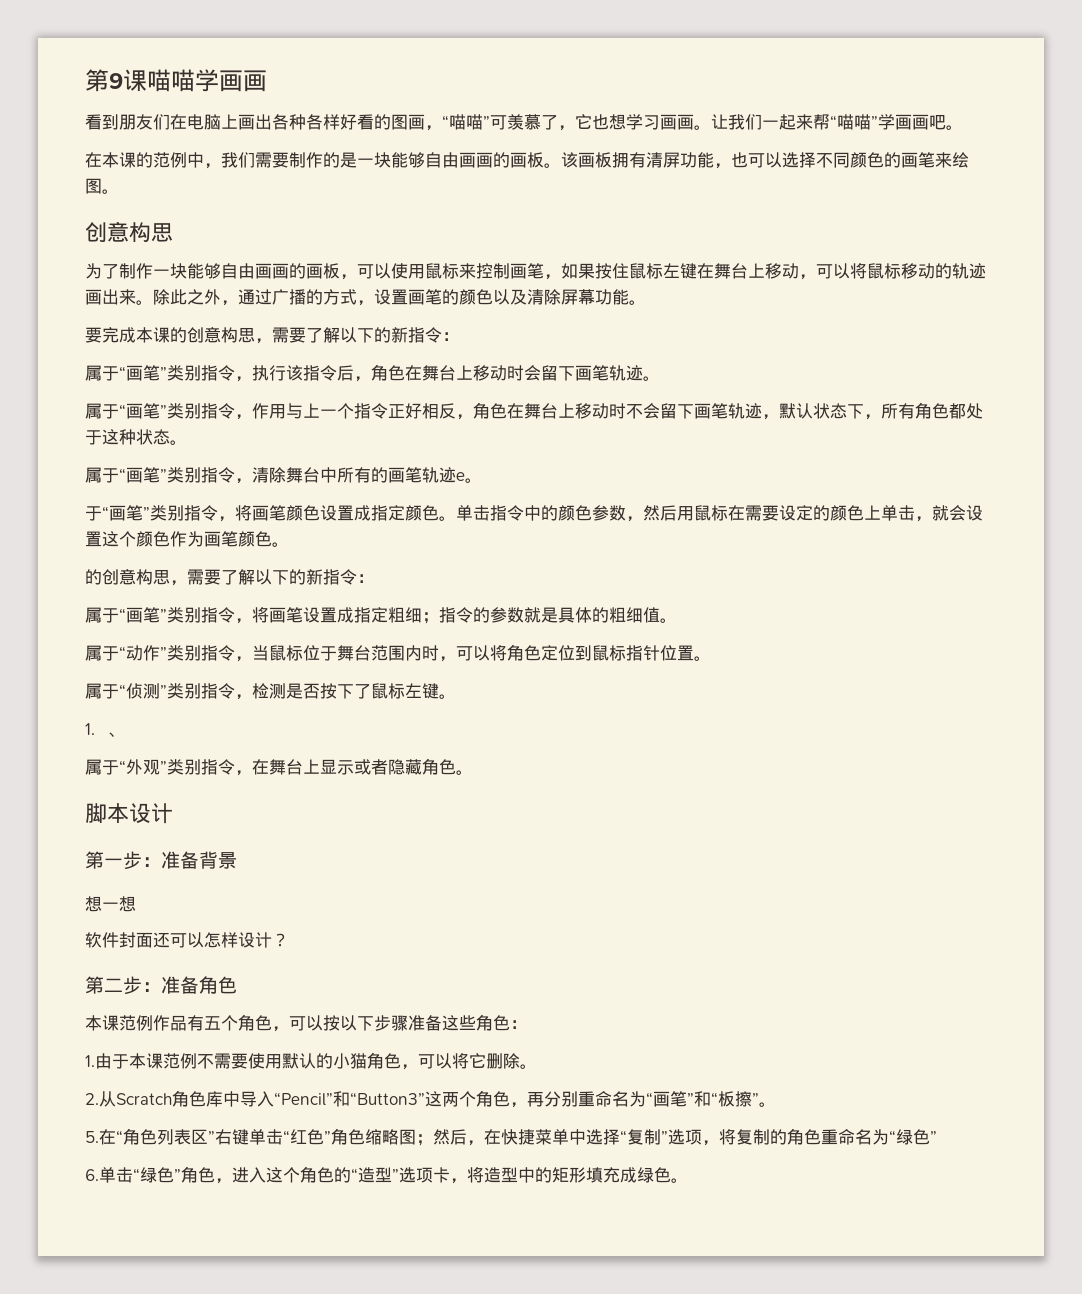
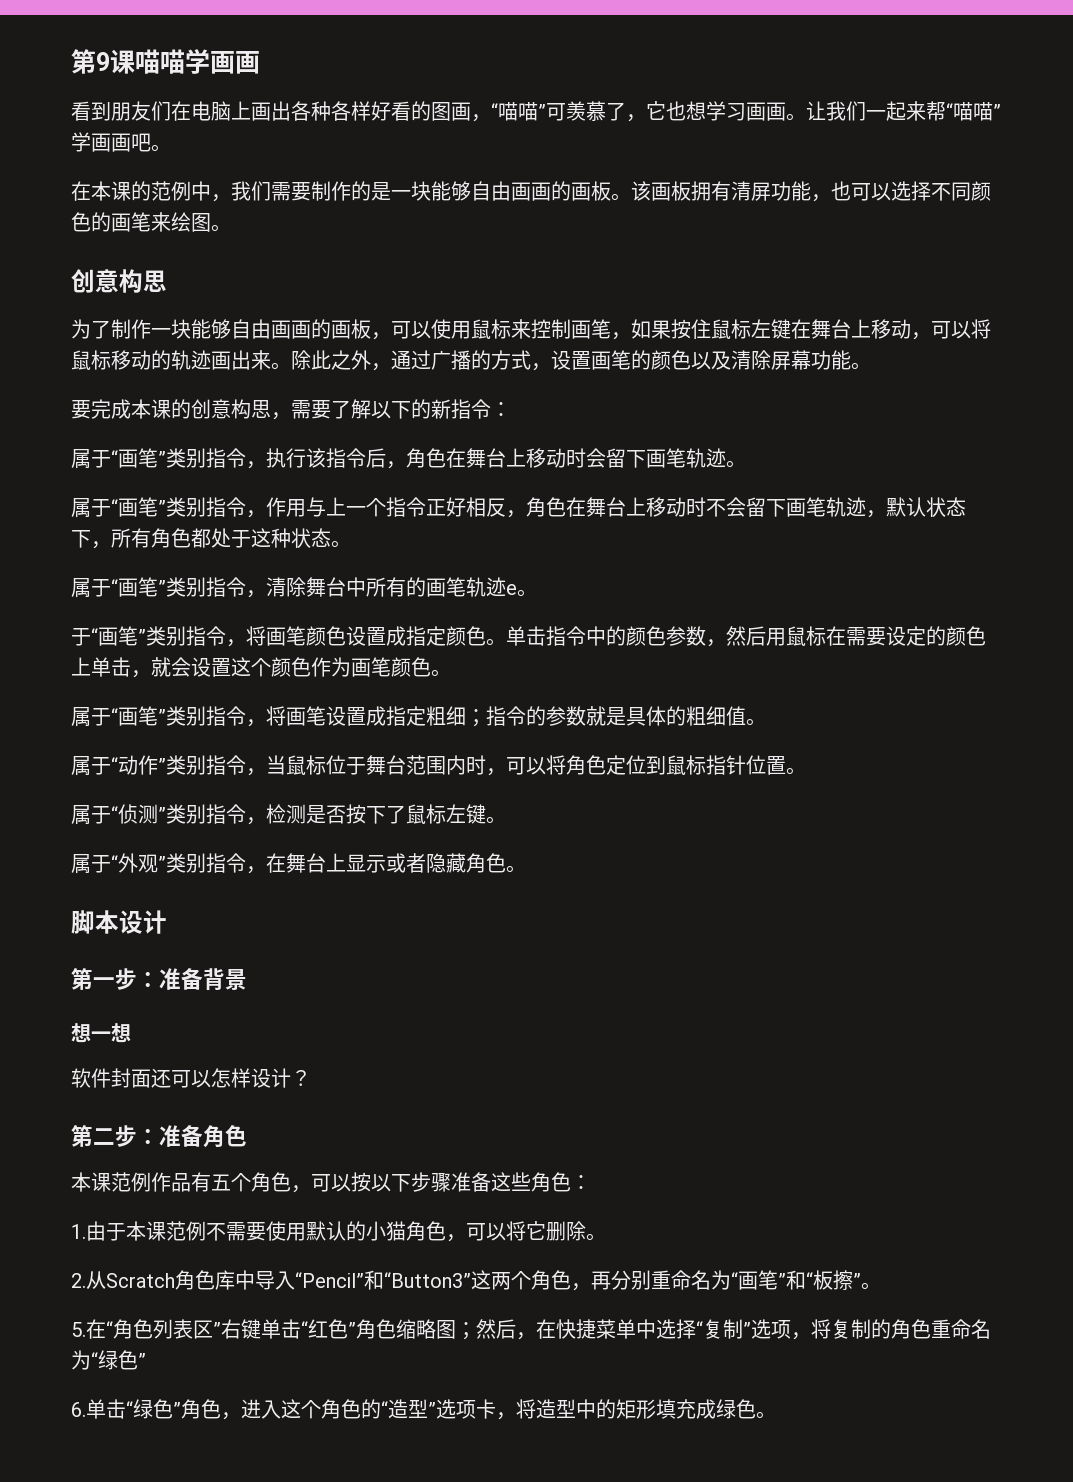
[85,569,374,586] // 的创意构思，需要了解以下的新指令： -> (451, 673) none
[85,723,126,737] // 1.、 -> (506, 820) none

